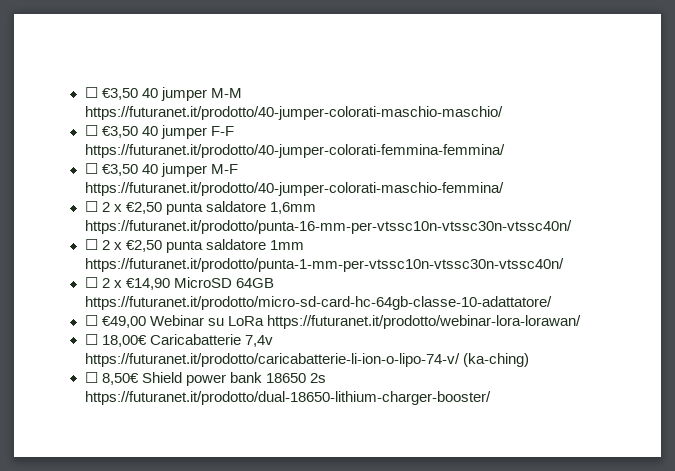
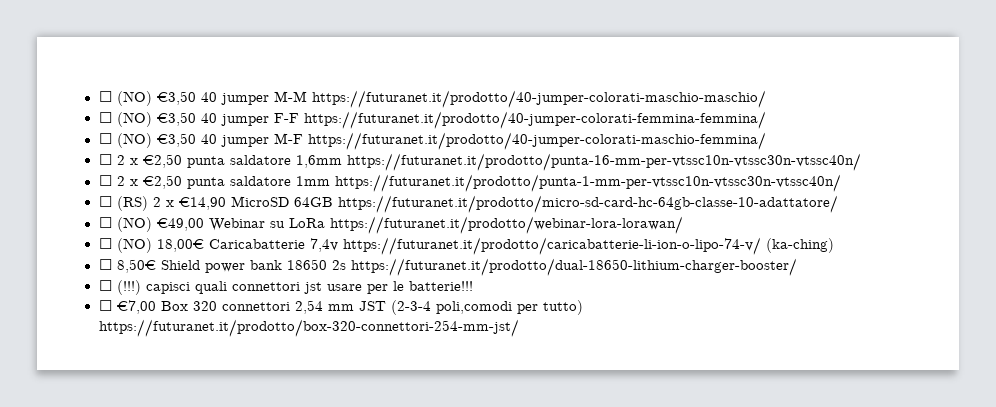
[84,87,98,98] ☐ -> [98,91,152,106] ☐ (NO)
(98, 130) none -> [116,112,152,127] (NO)
(98, 168) none -> [116,133,152,148] (NO)
(98, 282) none -> [116,196,148,211] (RS)
(98, 320) none -> [116,217,152,232] (NO)
(98, 339) none -> [116,238,152,253] (NO)
(491, 398) none -> [98,280,473,295] [98,300,583,315] [98,319,519,337] // ☐ (!!!) capisci quali connettori jst usare per le batterie!!! // ☐ €7,00 Box 320 connettori 2,54 mm JST (2-3-4 poli,comodi per tutto) https://futuranet.it/prodotto/box-320-connettori-254-mm-jst/

